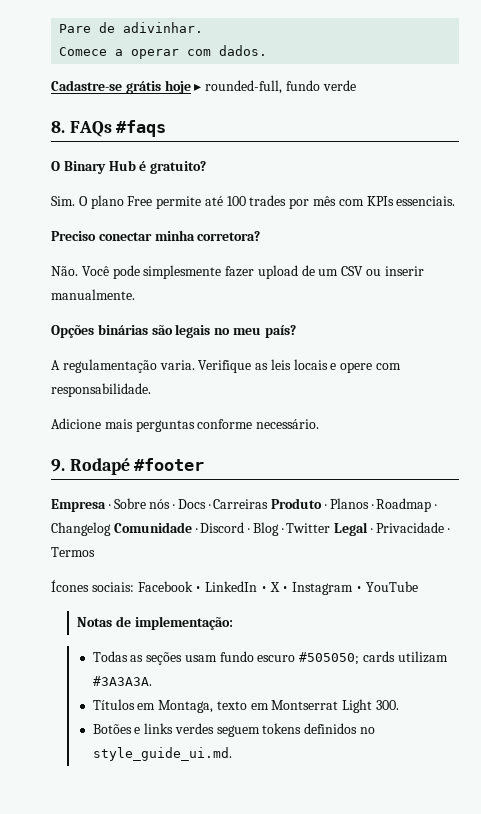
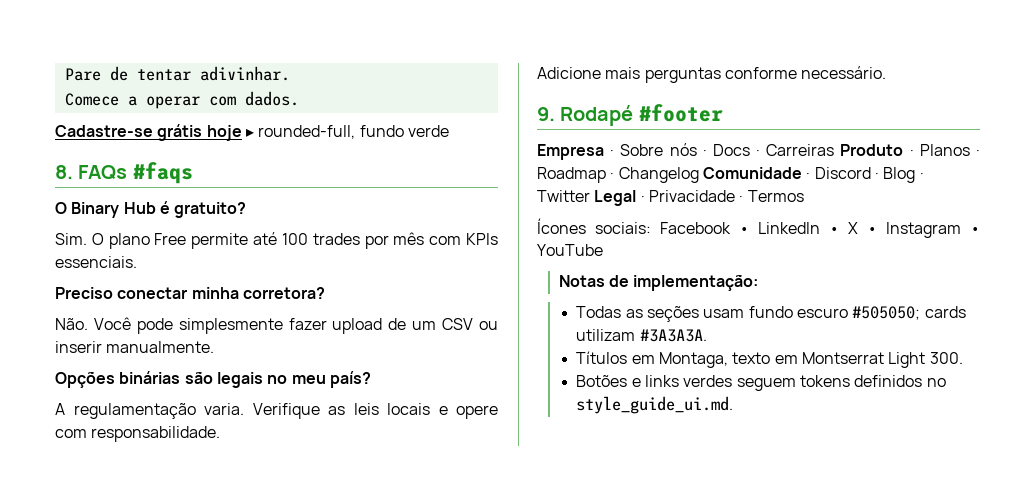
(116, 27) none -> [136,69,191,81] tentar

